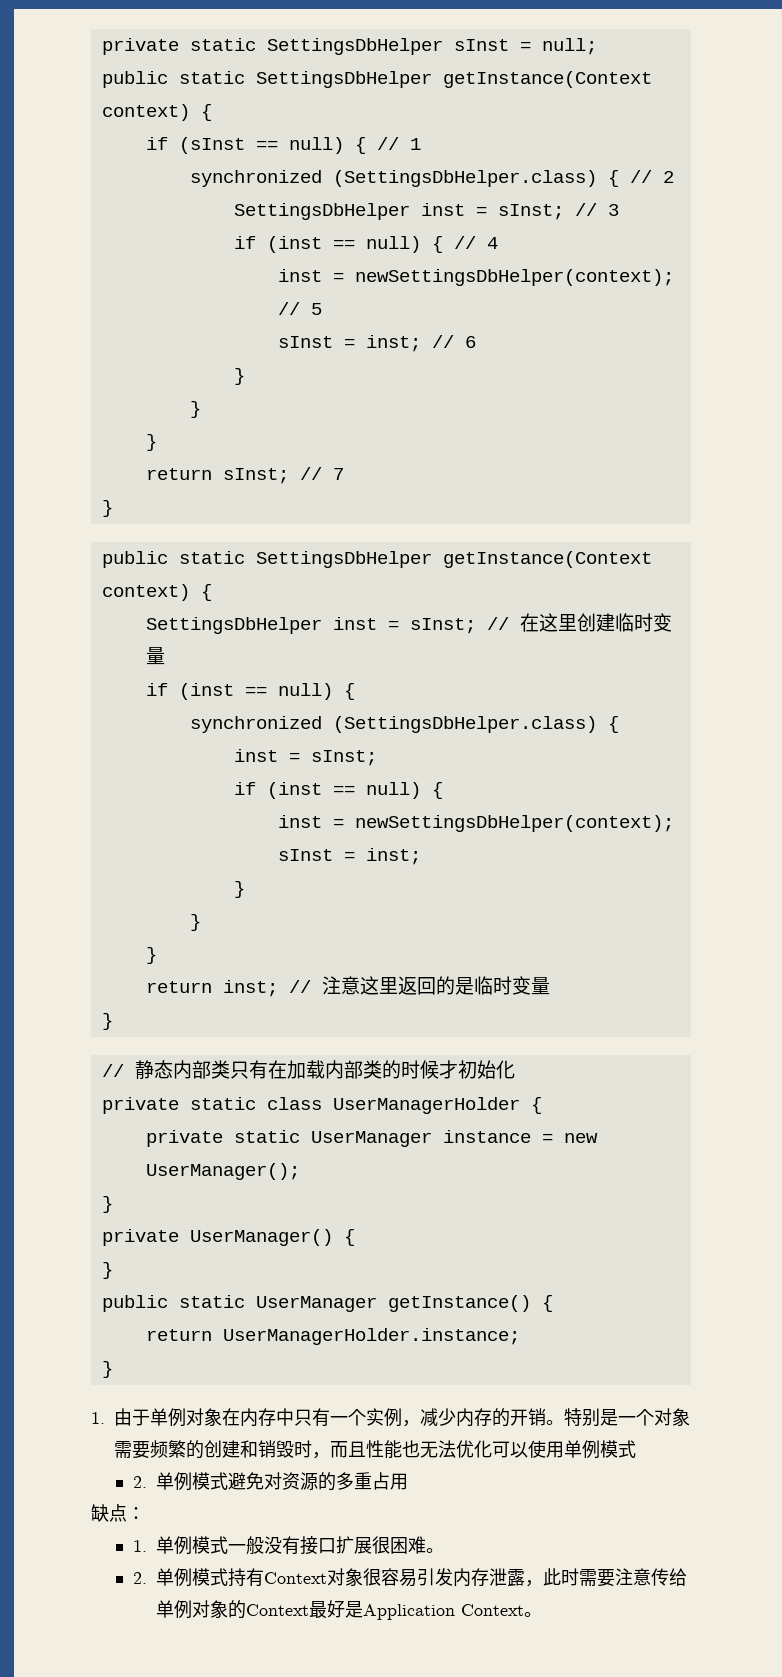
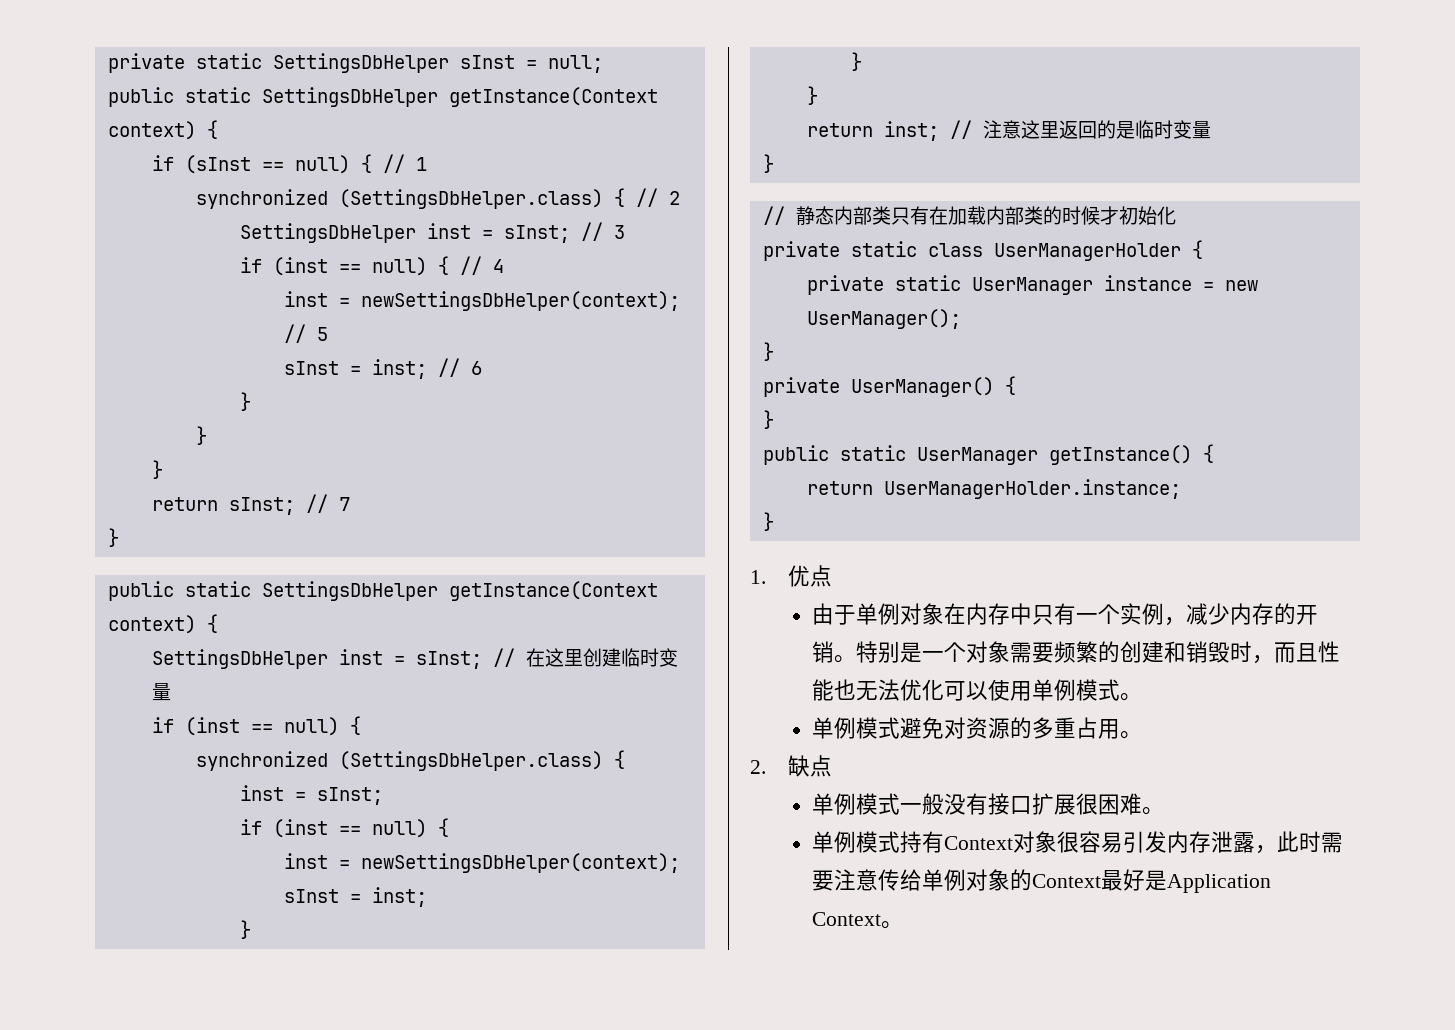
(105, 1418) none -> [788,565,833,587] 优点 //
[132,1476,147,1488] // 2. -> [1119,693,1142,701] 。 //
(408, 1481) // -> [1119,731,1142,739] [750,760,766,774] 。 // 2.
[127,1507,145,1520] [132,1540,147,1552] ： // 1. -> (833, 766) //
[132,1572,147,1584] 2. -> (1164, 811) none

